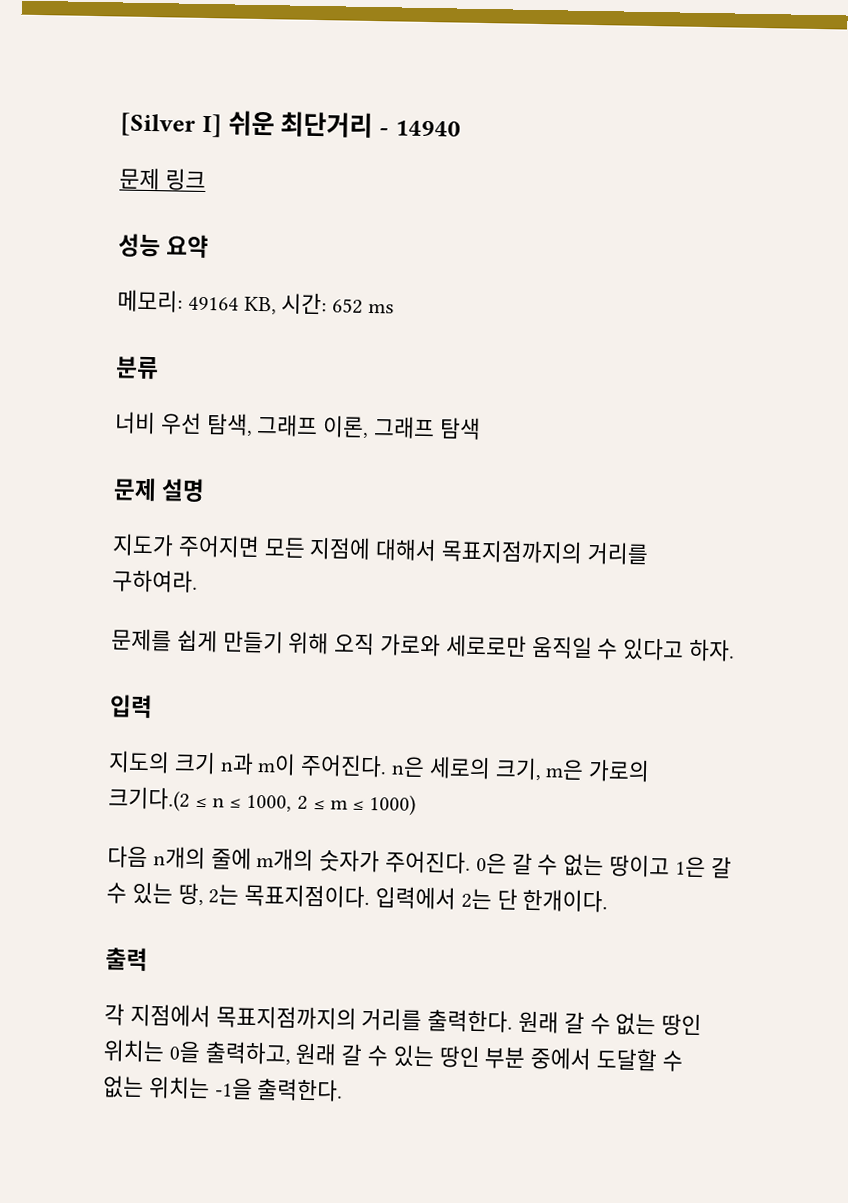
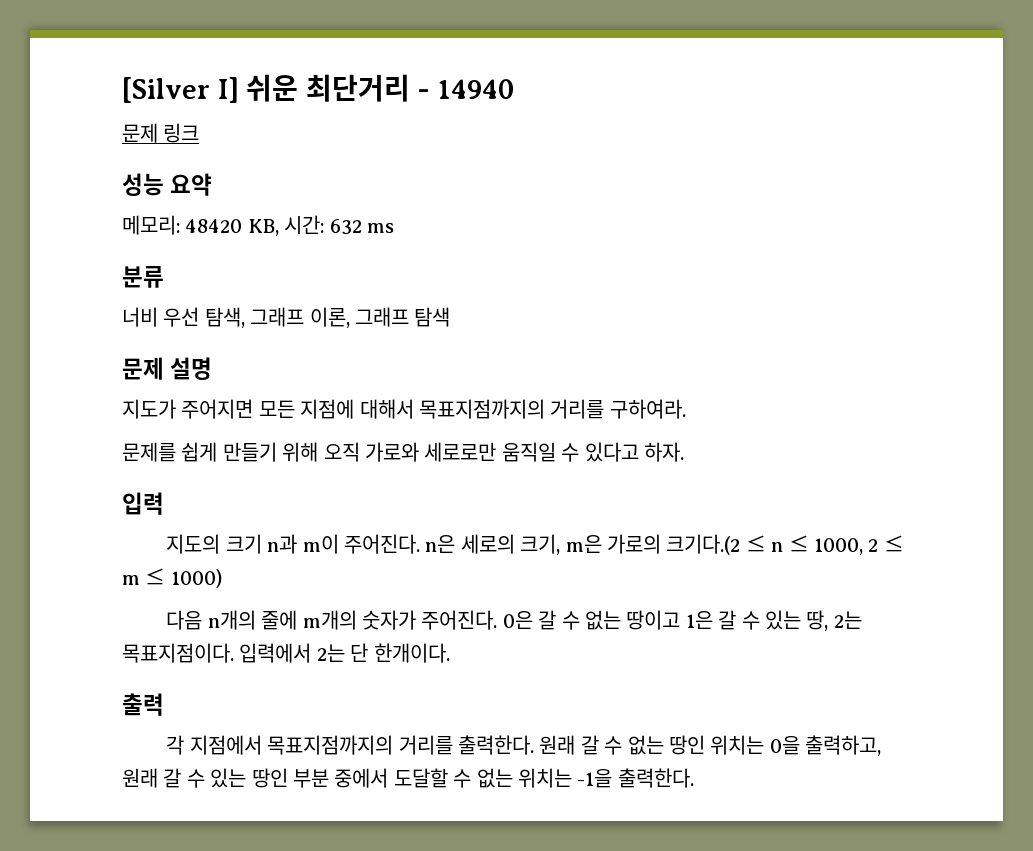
[187,296,239,311] 49164 -> [185,219,243,233] 48420
[332,298,364,314] 652 -> [329,219,362,235] 632

